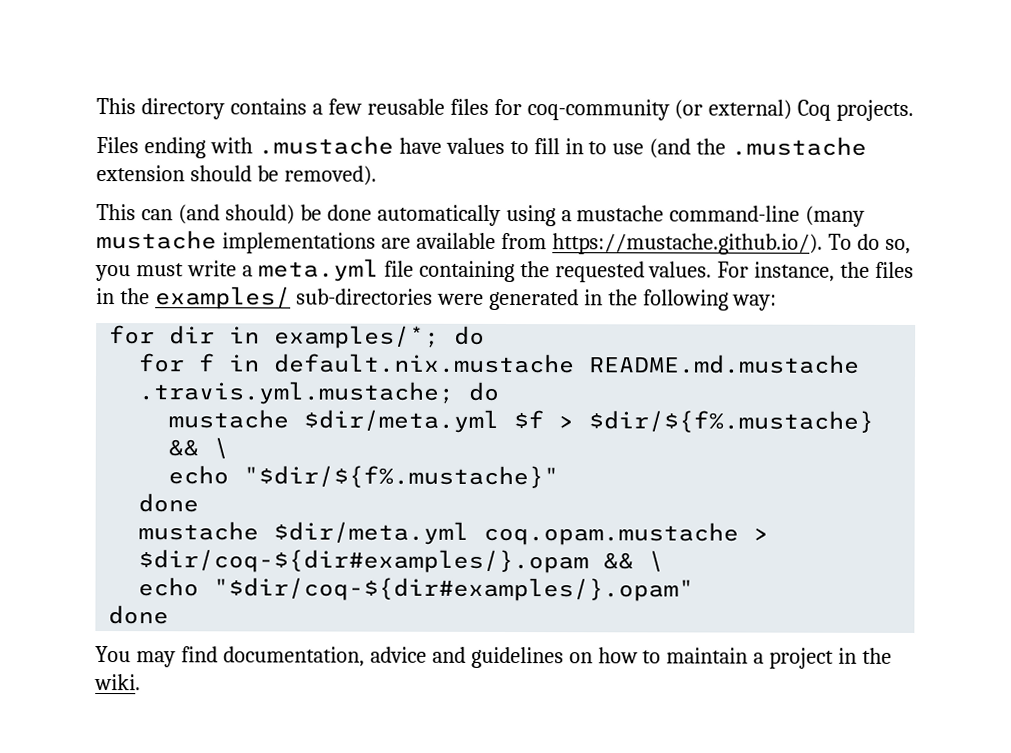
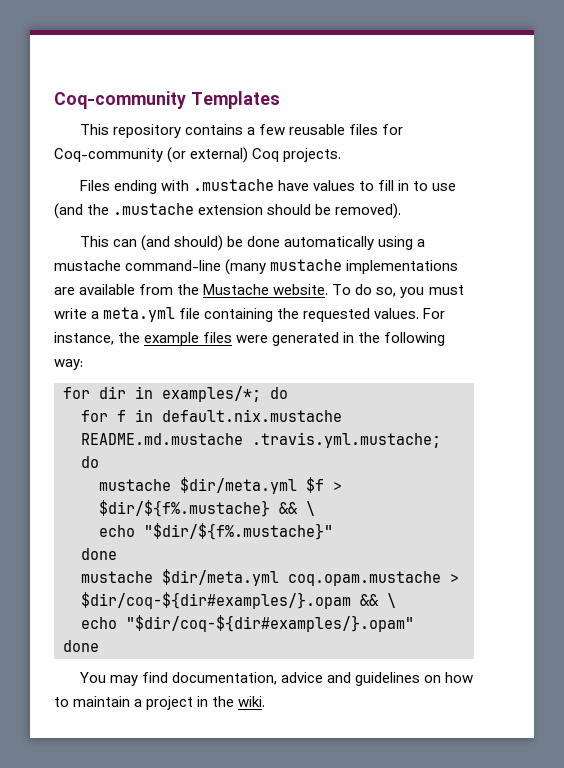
[96,98,225,120] This directory -> [54,91,280,109] [79,124,181,138] Coq-community Templates // This repository
[526,99,670,121] coq-community -> [54,148,163,162] Coq-community
[551,233,823,255] https://mustache.github.io/). -> [177,284,329,295] the Mustache website.
[875,261,915,278] [96,286,433,310] files in the examples/ sub-directories -> [144,332,233,346] example files

